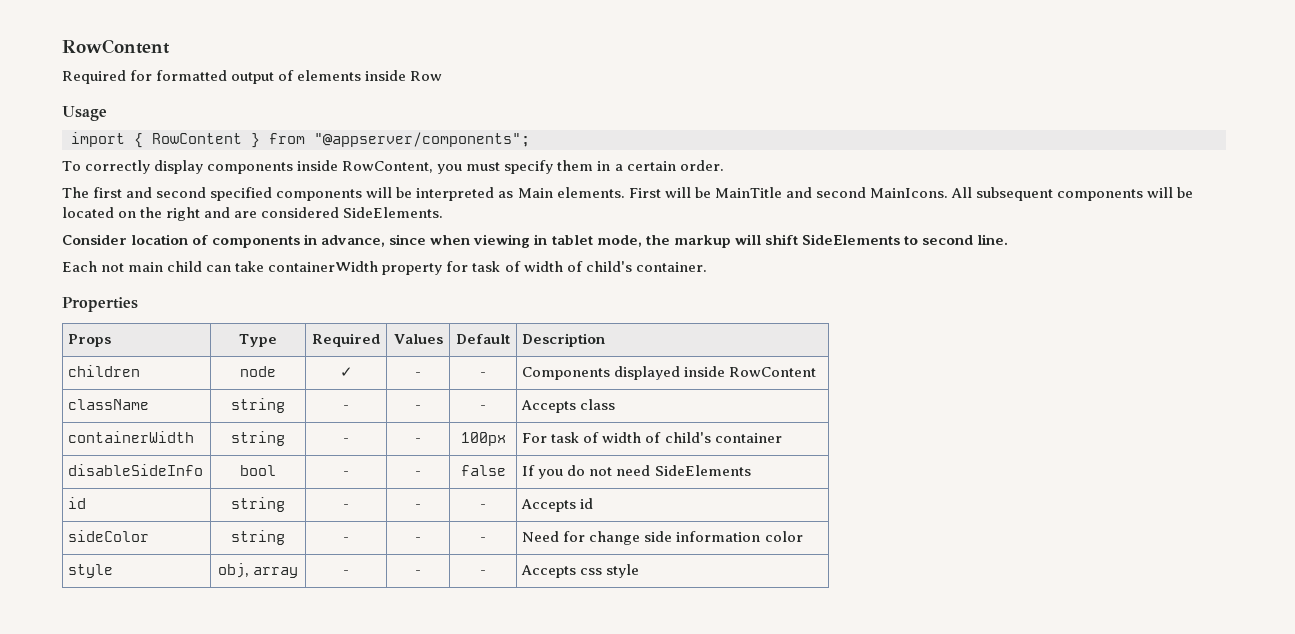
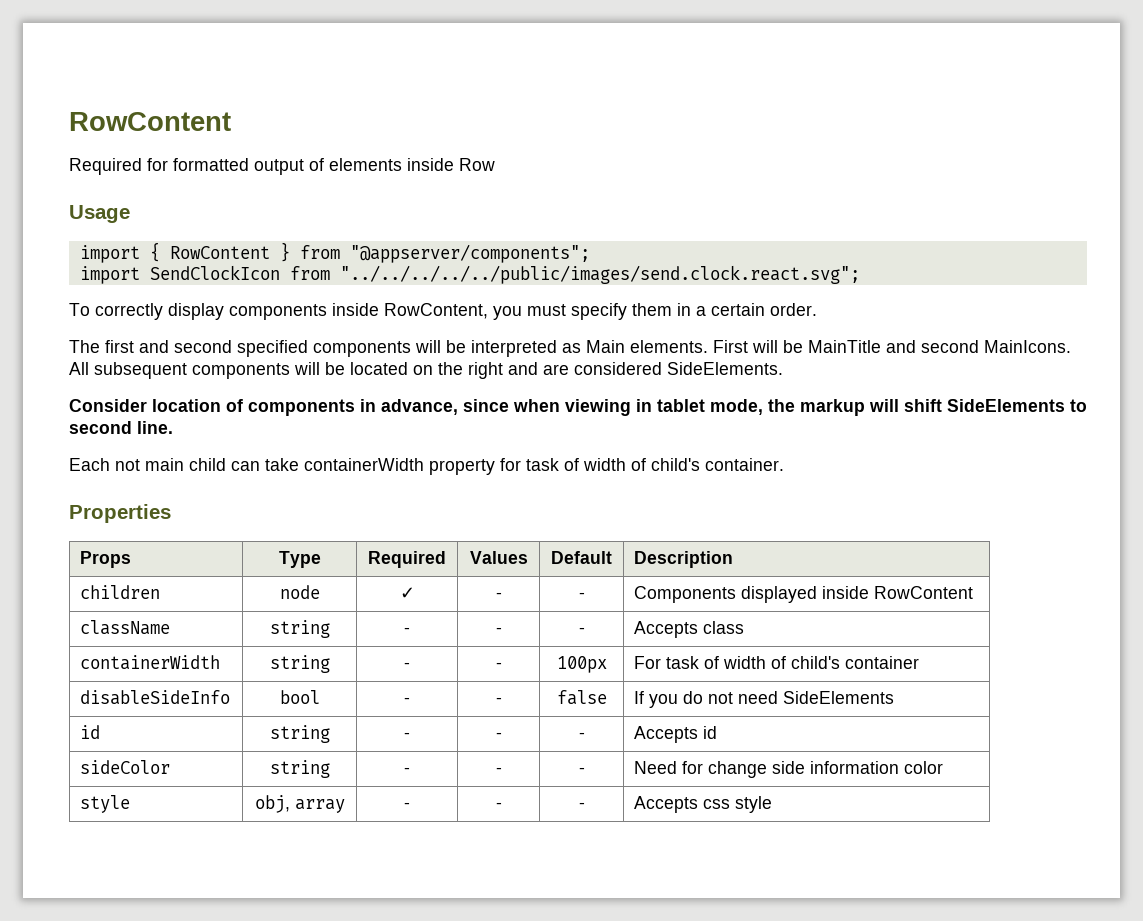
(530, 139) none -> [79,265,860,284] // import SendClockIcon from "../../../../../public/images/send.clock.react.svg";

